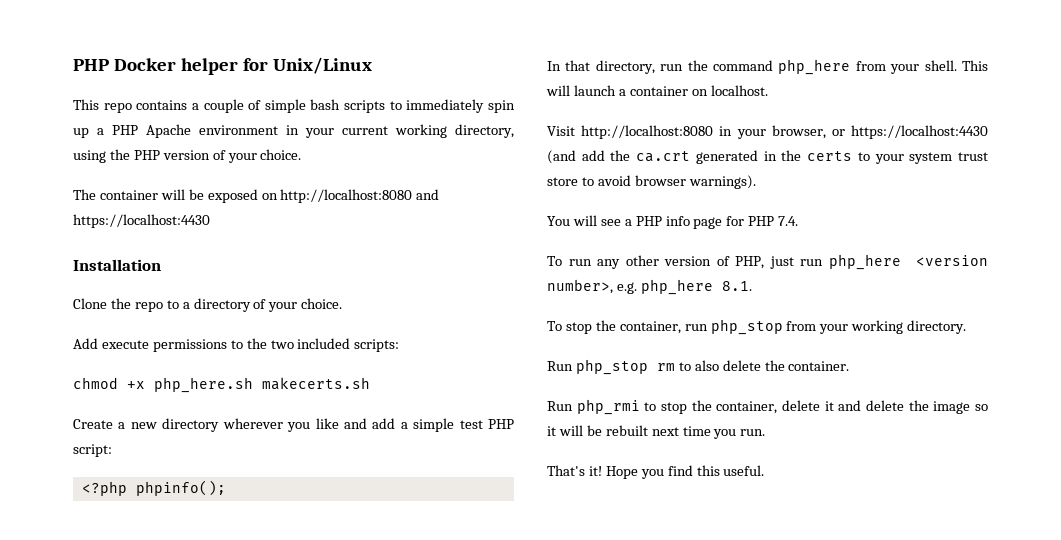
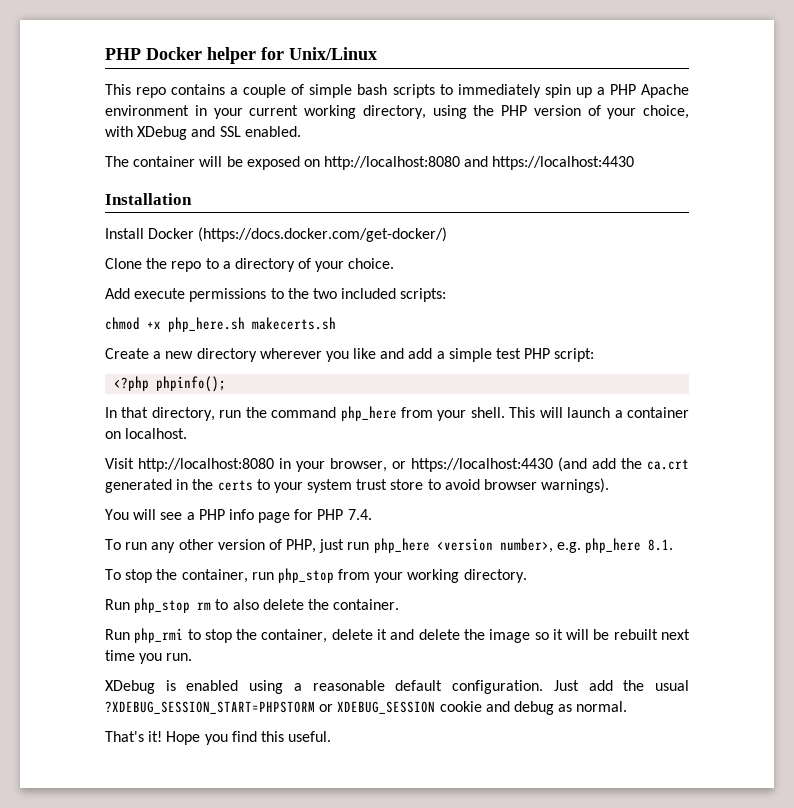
[260,149,302,160] choice. -> [643,105,689,119] [105,126,301,140] choice, with XDebug and SSL enabled.
(161, 265) none -> [105,227,448,242] // Install Docker (https://docs.docker.com/get-docker/)
(766, 432) none -> [105,680,690,694] [105,701,628,715] // XDebug is enabled using a reasonable default configuration. Just add the usual ?XDEBUG_SESSION_START=PHPSTORM or XDEBUG_SESSION cookie and debug as normal.

